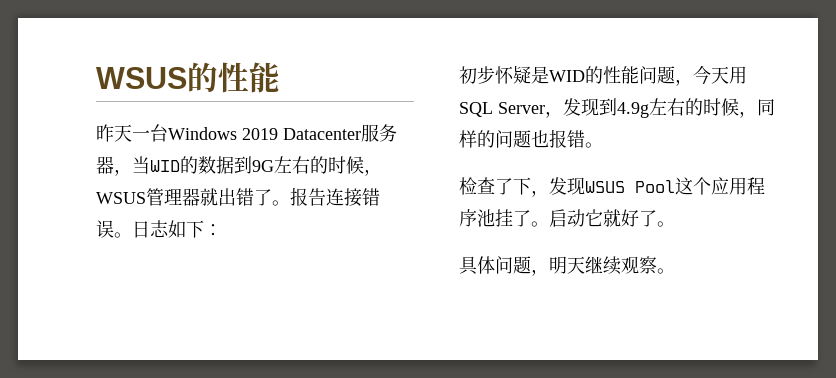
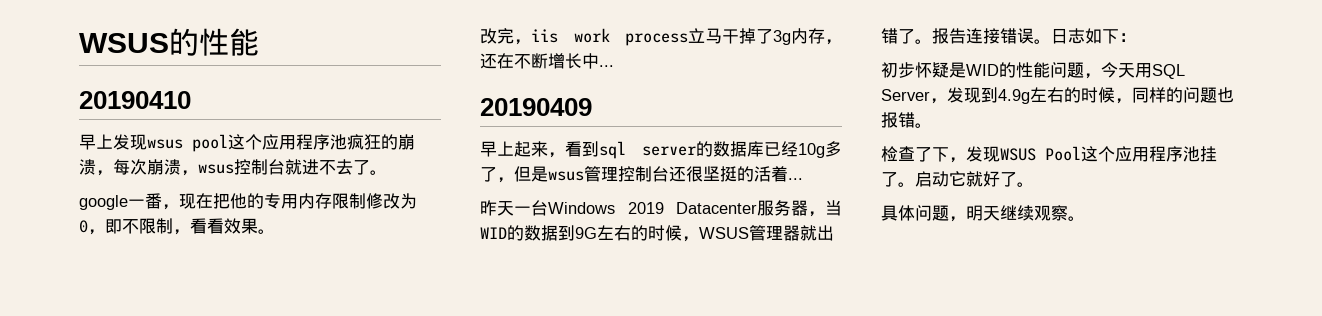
(280, 77) none -> [79,91,191,109] [79,134,415,152] [79,159,387,176] [79,193,417,210] [79,218,275,235] [480,28,842,46] [480,53,614,69] [480,98,592,116] [480,141,842,159] [480,166,803,183] // 20190410 // 早上发现wsus pool这个应用程序池疯狂的崩溃，每次崩溃，wsus控制台就进不去了。 // google一番，现在把他的专用内存限制修改为0，即不限制，看看效果。 // 改完，iis work process立马干掉了3g内存，还在不断增长中... // 20190409 // 早上起来，看到sql server的数据库已经10g多了，但是wsus管理控制台还很坚挺的活着...

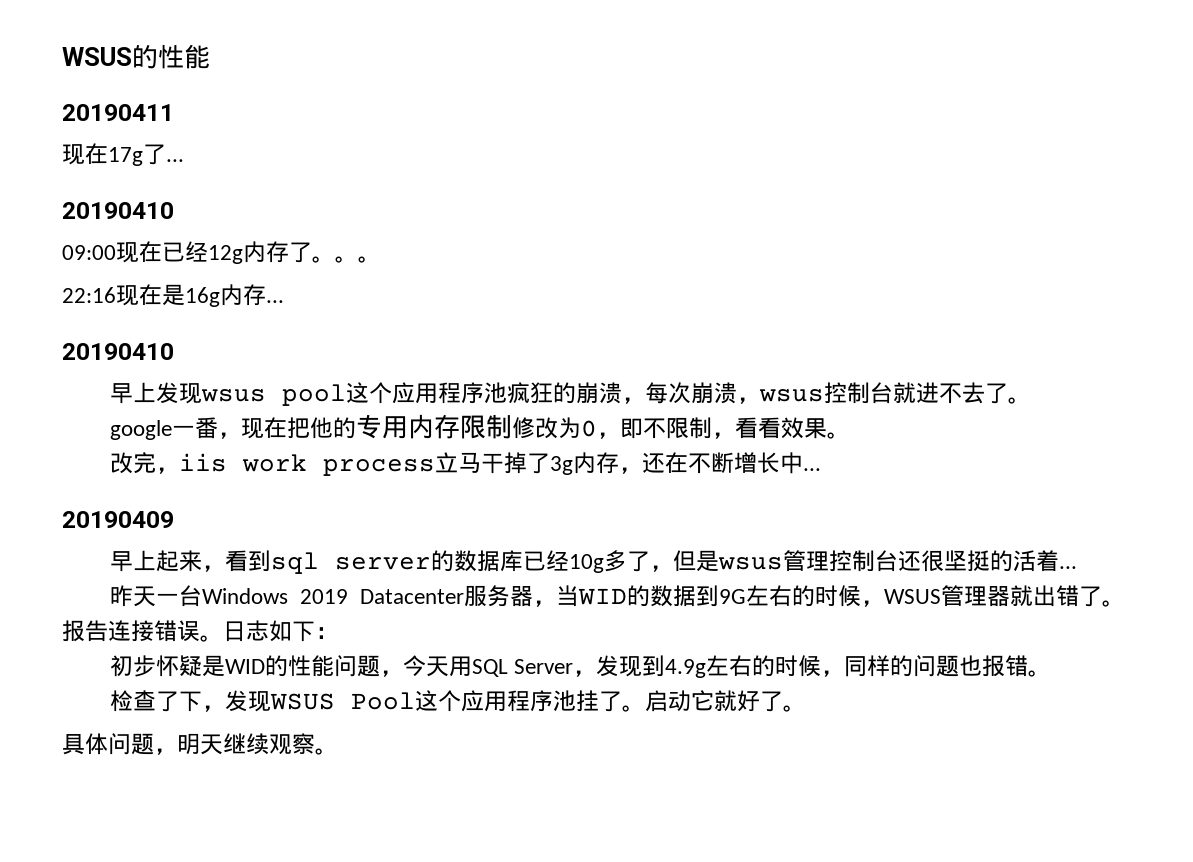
(259, 42) none -> [62,104,174,121] [62,143,184,166] [62,202,174,219] [62,241,381,264] [62,284,284,307] // 20190411 // 现在17g了... // 20190410 // 09:00现在已经12g内存了。。。 // 22:16现在是16g内存...

